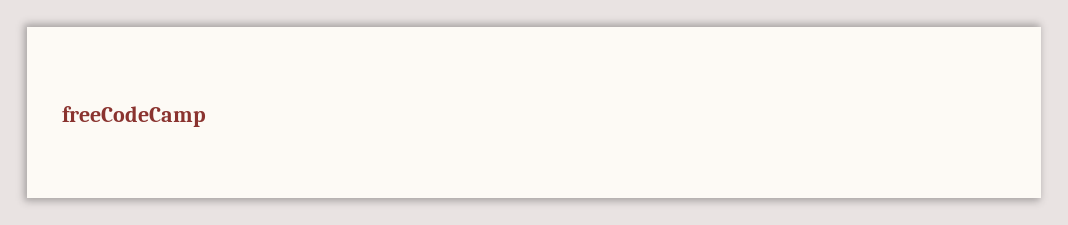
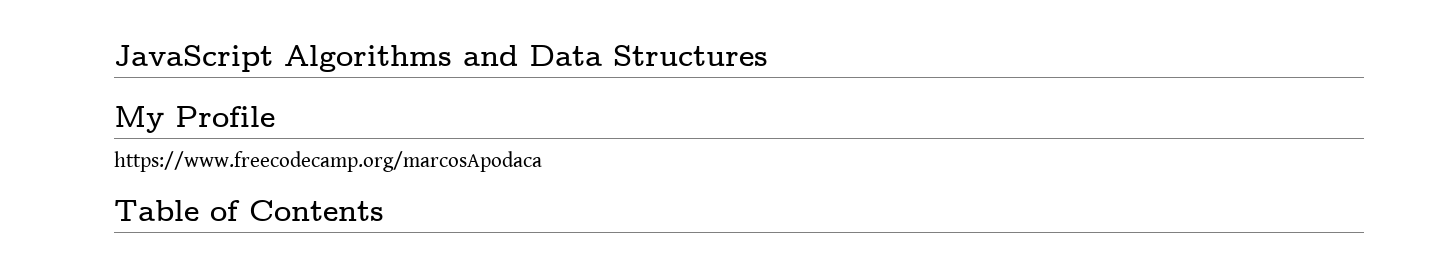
[62,106,206,127] freeCodeCamp -> [114,45,768,72] [114,106,275,133] [114,151,542,172] [114,200,384,221] JavaScript Algorithms and Data Structures // My Profile // https://www.freecodecamp.org/marcosApodaca // Table of Contents

